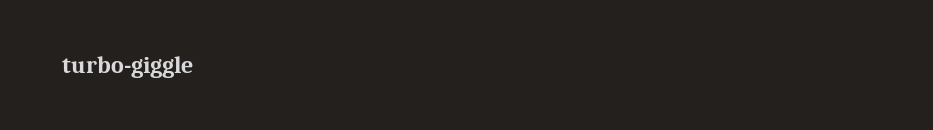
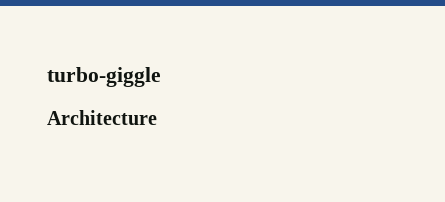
(193, 67) none -> [47,110,157,125] // Architecture

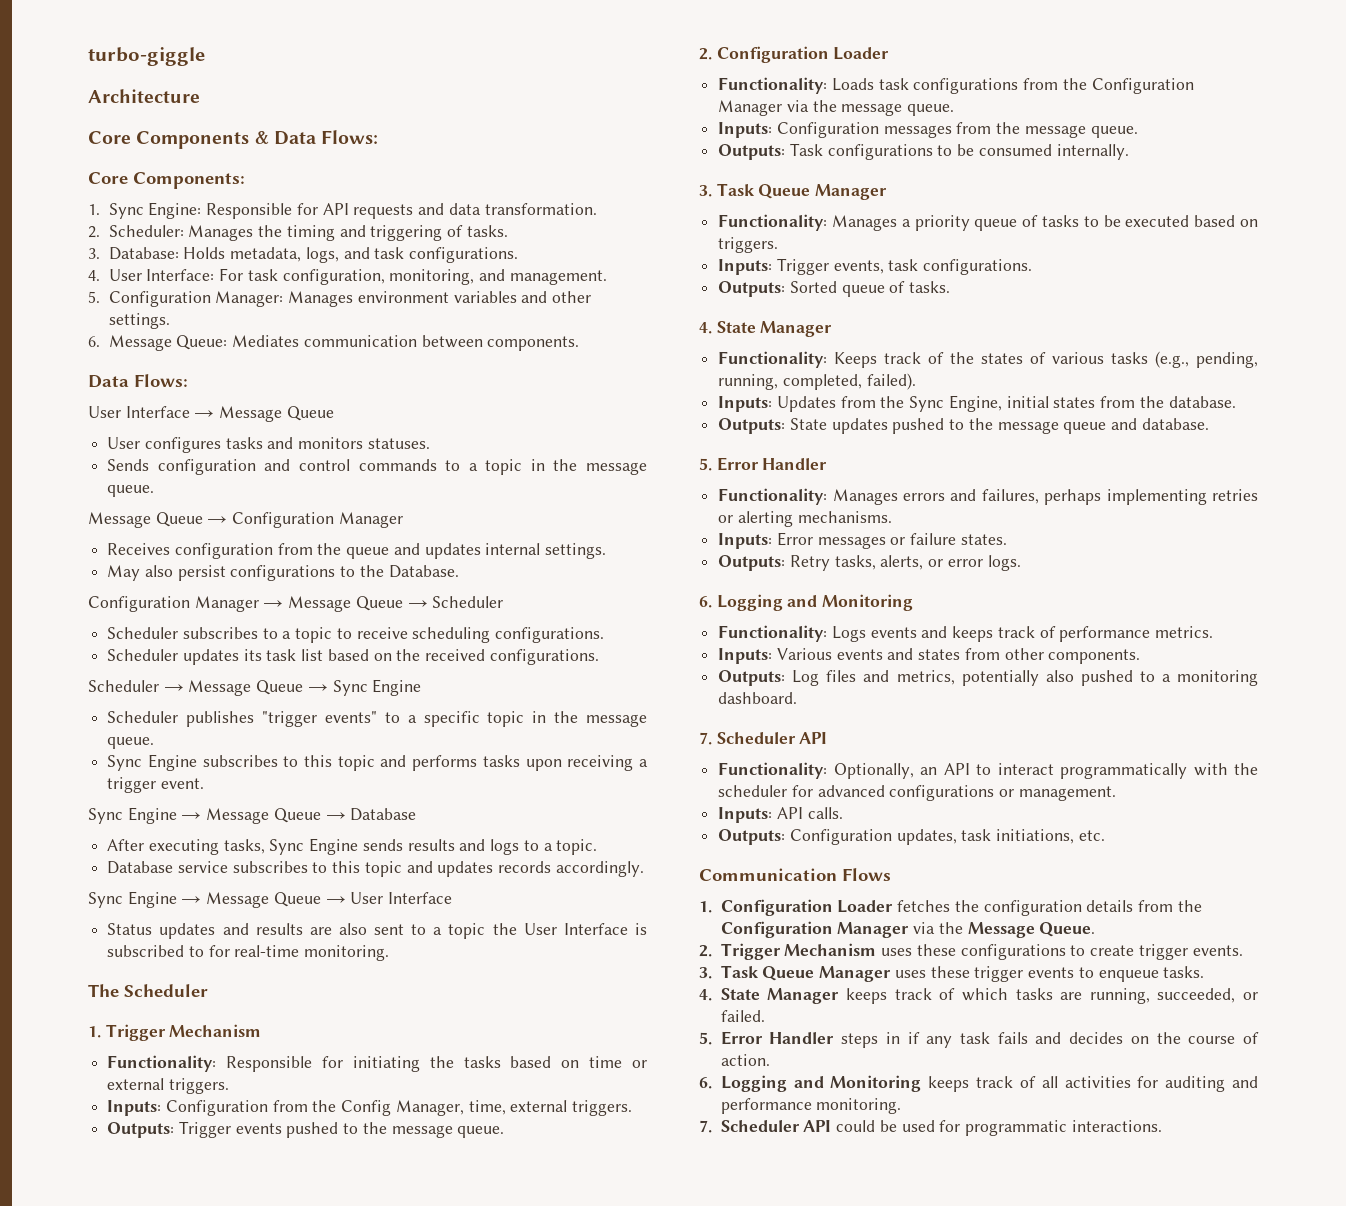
(157, 117) none -> [88,130,379,149] [88,172,245,189] [88,202,597,219] [88,225,508,241] [88,247,519,263] [88,268,607,285] [88,291,592,307] [108,313,170,329] [88,335,580,351] [88,374,188,388] [88,406,334,422] [107,437,430,453] [107,459,647,475] [107,485,155,497] [88,512,403,528] [107,543,607,559] [107,565,459,581] [88,596,504,612] [107,627,605,643] [107,649,599,665] [88,679,422,696] [107,711,647,727] [107,737,155,749] [107,754,648,771] [107,777,204,793] [88,807,417,824] [107,838,598,855] [107,861,644,877] [88,891,453,908] [107,923,647,939] [107,945,390,961] [88,984,208,997] [88,1024,262,1041] [107,1055,647,1072] [107,1078,229,1094] [107,1100,633,1116] [107,1121,505,1138] [699,46,890,63] [718,77,1194,94] [718,100,955,116] [718,122,1138,138] [718,143,1129,160] [699,183,888,200] [718,214,1258,231] [718,237,779,253] [718,258,1033,275] [718,281,951,297] [699,321,833,337] [718,351,1258,368] [718,373,916,390] [718,395,1236,412] [718,418,1209,434] [699,457,828,471] [718,488,1258,505] [718,511,892,527] [718,532,1007,549] [718,555,1021,571] [699,594,914,611] [718,625,1214,642] [718,648,1141,664] [718,670,1258,686] [718,692,798,704] [699,732,828,745] [718,762,1258,779] [718,785,1116,801] [718,807,843,823] [718,829,1105,845] [699,868,891,881] [699,899,1202,916] [720,921,1096,938] [699,943,1243,960] [699,965,1205,982] [699,988,1258,1004] [720,1010,765,1022] [699,1031,1259,1048] [720,1054,770,1066] [699,1075,1258,1092] [720,1098,902,1114] [699,1120,1162,1136] // Core Components & Data Flows: // Core Components: // 1. Sync Engine: Responsible for API requests and data transformation. // 2. Scheduler: Manages the timing and triggering of tasks. // 3. Database: Holds metadata, logs, and task configurations. // 4. User Interface: For task configuration, monitoring, and management. // 5. Configuration Manager: Manages environment variables and other settings. // 6. Message Queue: Mediates communication between components. // Data Flows: // User Interface → Message Queue // User configures tasks and monitors statuses. // Sends configuration and control commands to a topic in the message queue. // Message Queue → Configuration Manager // Receives configuration from the queue and updates internal settings. // May also persist configurations to the Database. // Configuration Manager → Message Queue → Scheduler // Scheduler subscribes to a topic to receive scheduling configurations. // Scheduler updates its task list based on the received configurations. // Scheduler → Message Queue → Sync Engine // Scheduler publishes "trigger events" to a specific topic in the message queue. // Sync Engine subscribes to this topic and performs tasks upon receiving a trigger event. // Sync Engine → Message Queue → Database // After executing tasks, Sync Engine sends results and logs to a topic. // Database service subscribes to this topic and updates records accordingly. // Sync Engine → Message Queue → User Interface // Status updates and results are also sent to a topic the User Interface is subscribed to for real-time monitoring. // The Scheduler // 1. Trigger Mechanism // Functionality: Responsible for initiating the tasks based on time or external triggers. // Inputs: Configuration from the Config Manager, time, external triggers. // Outputs: Trigger events pushed to the message queue. // 2. Configuration Loader // Functionality: Loads task configurations from the Configuration Manager via the message queue. // Inputs: Configuration messages from the message queue. // Outputs: Task configurations to be consumed internally. // 3. Task Queue Manager // Functionality: Manages a priority queue of tasks to be executed based on triggers. // Inputs: Trigger events, task configurations. // Outputs: Sorted queue of tasks. // 4. State Manager // Functionality: Keeps track of the states of various tasks (e.g., pending, running, completed, failed). // Inputs: Updates from the Sync Engine, initial states from the database. // Outputs: State updates pushed to the message queue and database. // 5. Error Handler // Functionality: Manages errors and failures, perhaps implementing retries or alerting mechanisms. // Inputs: Error messages or failure states. // Outputs: Retry tasks, alerts, or error logs. // 6. Logging and Monitoring // Functionality: Logs events and keeps track of performance metrics. // Inputs: Various events and states from other components. // Outputs: Log files and metrics, potentially also pushed to a monitoring dashboard. // 7. Scheduler API // Functionality: Optionally, an API to interact programmatically with the scheduler for advanced configurations or management. // Inputs: API calls. // Outputs: Configuration updates, task initiations, etc. // Communication Flows // 1. Configuration Loader fetches the configuration details from the Configuration Manager via the Message Queue. // 2. Trigger Mechanism uses these configurations to create trigger events. // 3. Task Queue Manager uses these trigger events to enqueue tasks. // 4. State Manager keeps track of which tasks are running, succeeded, or failed. // 5. Error Handler steps in if any task fails and decides on the course of action. // 6. Logging and Monitoring keeps track of all activities for auditing and performance monitoring. // 7. Scheduler API could be used for programmatic interactions.

